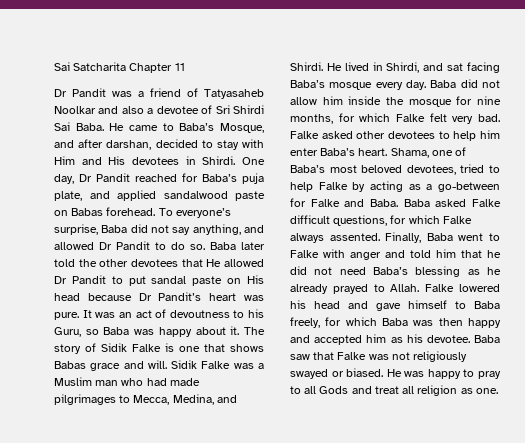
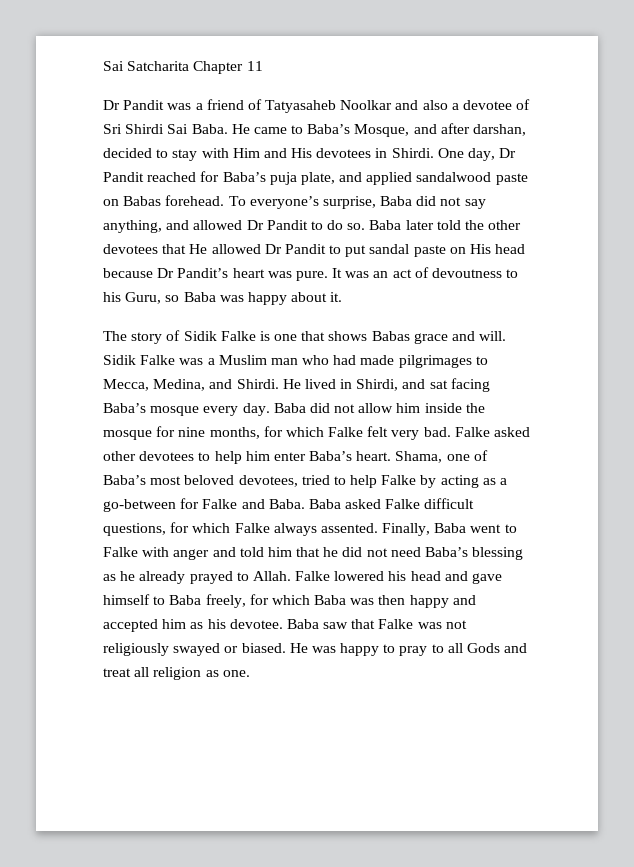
(240, 330) none -> (343, 297) //

